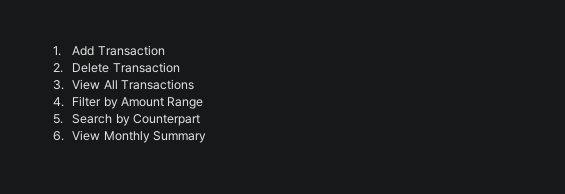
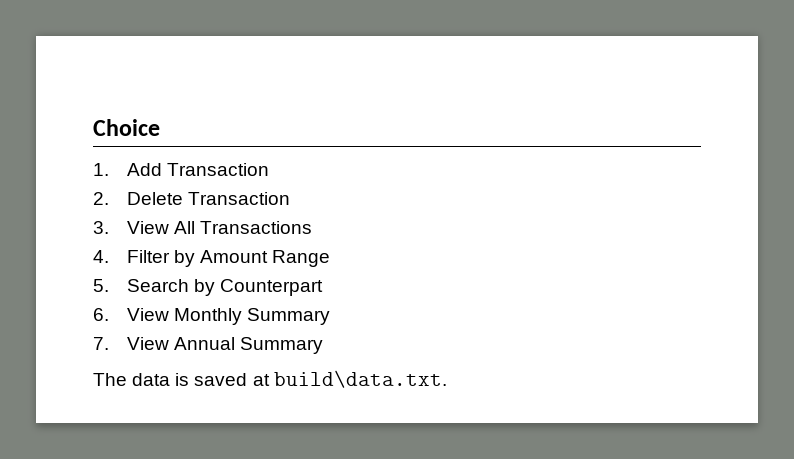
(53, 51) none -> [93,119,160,136] Choice //
(206, 137) none -> [93,337,324,354] [93,370,447,388] // 7. View Annual Summary // The data is saved at build\data.txt.

